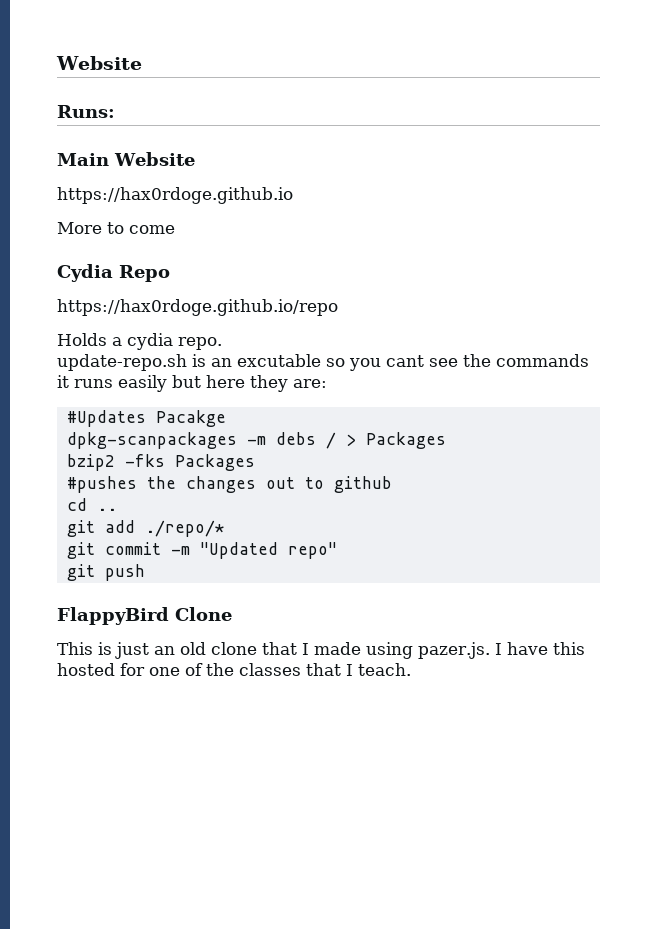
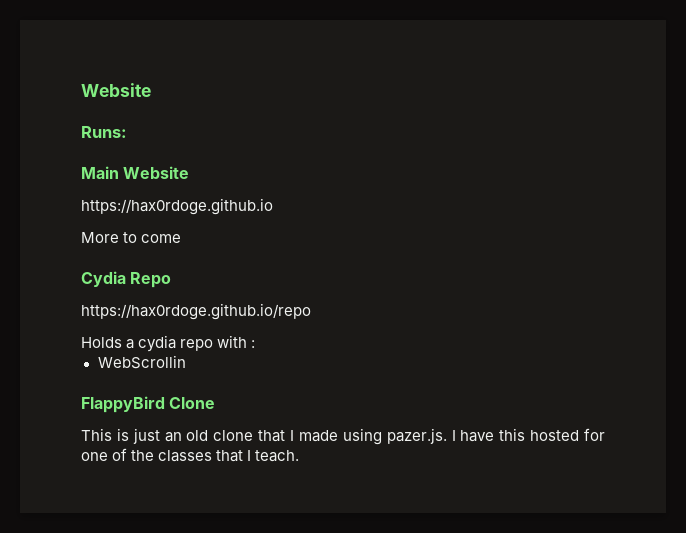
[178,337,222,350] [57,354,589,371] [57,375,327,392] [66,410,226,427] [66,432,446,449] [66,454,255,471] [66,476,392,493] [66,498,117,511] [66,520,224,537] [66,542,337,559] [66,564,145,581] repo. // update-repo.sh is an excutable so you cant see the commands it runs easily but here they are: // #Updates Pacakge // dpkg-scanpackages -m debs / > Packages // bzip2 -fks Packages // #pushes the changes out to github // cd .. // git add ./repo/* // git commit -m "Updated repo" // git push -> [180,335,256,351] [97,355,186,369] repo with : // WebScrollin

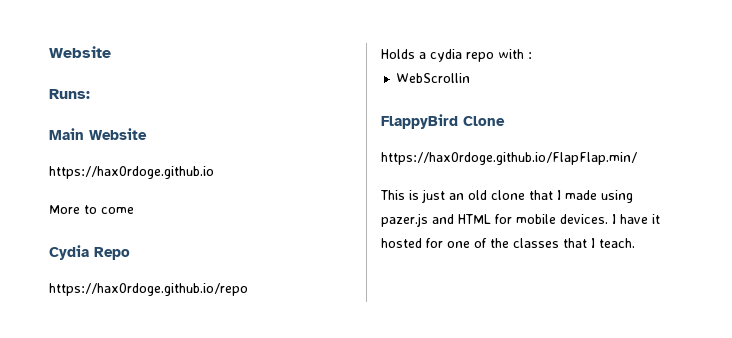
(216, 403) none -> [381,152,637,165] // https://hax0rdoge.github.io/FlapFlap.min/
[386,428,447,444] pazer.js. -> [381,213,608,227] pazer.js and HTML for mobile devices.
[499,428,526,441] this -> [652,214,660,224] it

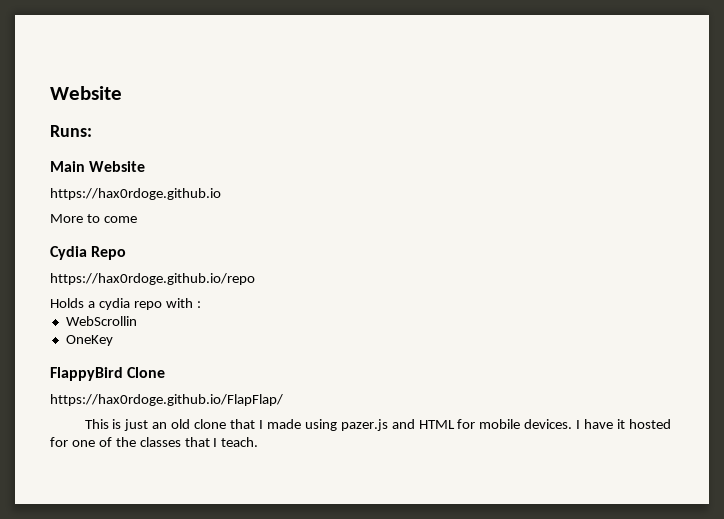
(471, 78) none -> [65,335,113,346] // OneKey
[381,152,637,165] https://hax0rdoge.github.io/FlapFlap.min/ -> [50,394,283,406] https://hax0rdoge.github.io/FlapFlap/

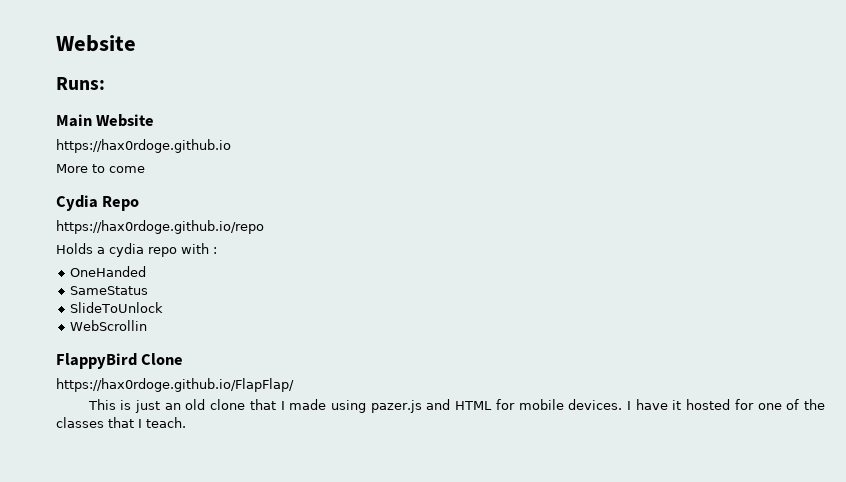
(201, 304) none -> [70,266,147,277] [70,286,149,295] [70,302,164,313] // OneHanded // SameStatus // SlideToUnlock
[65,335,113,346] // OneKey -> (148, 325) none

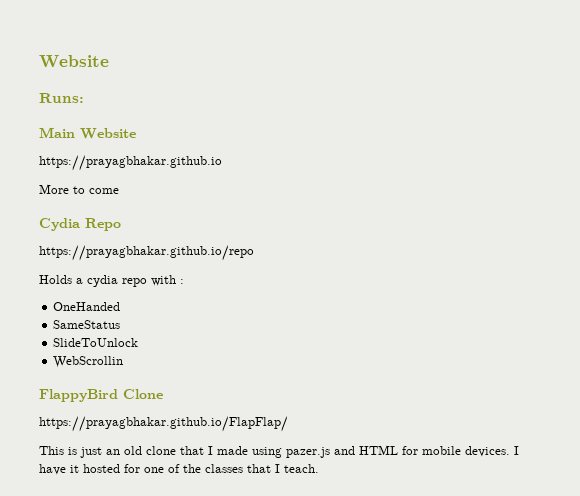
[56,139,231,153] https://hax0rdoge.github.io -> [39,155,222,171] https://prayagbhakar.github.io
[56,220,264,234] https://hax0rdoge.github.io/repo -> [39,245,254,261] https://prayagbhakar.github.io/repo
[56,378,294,392] https://hax0rdoge.github.io/FlapFlap/ -> [39,416,288,432] https://prayagbhakar.github.io/FlapFlap/

